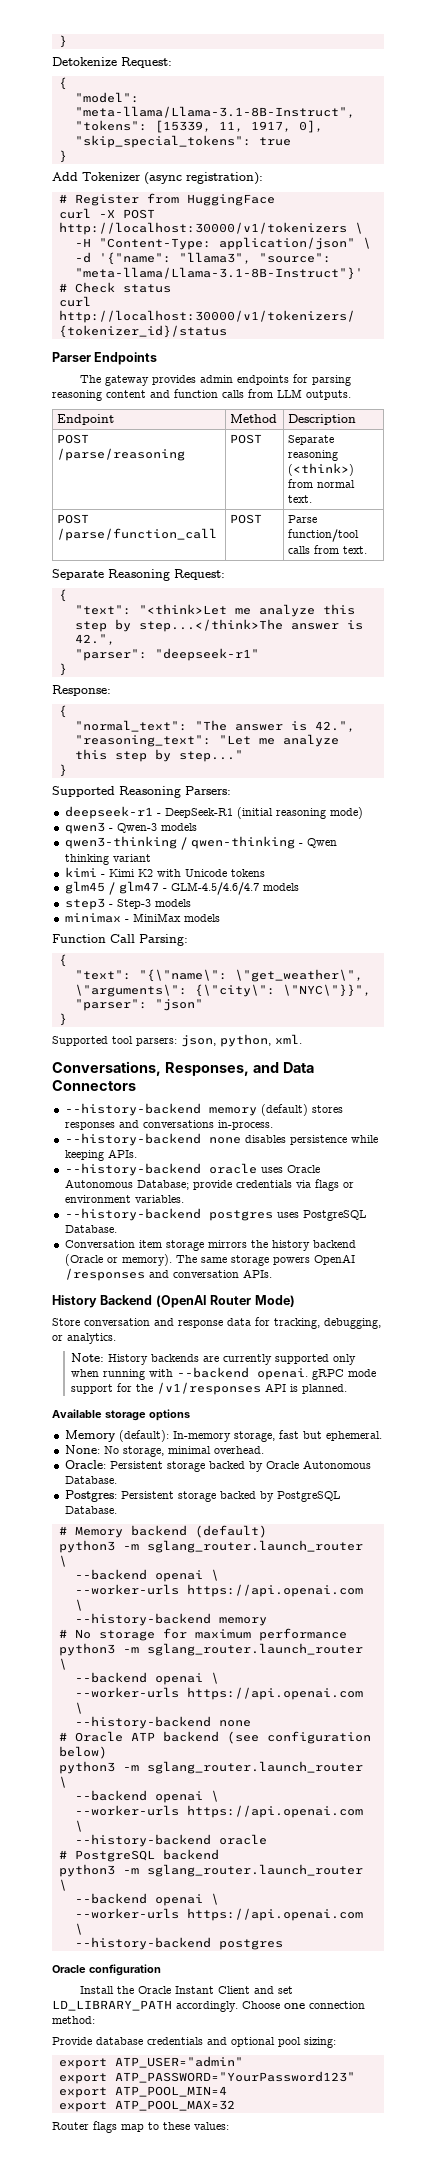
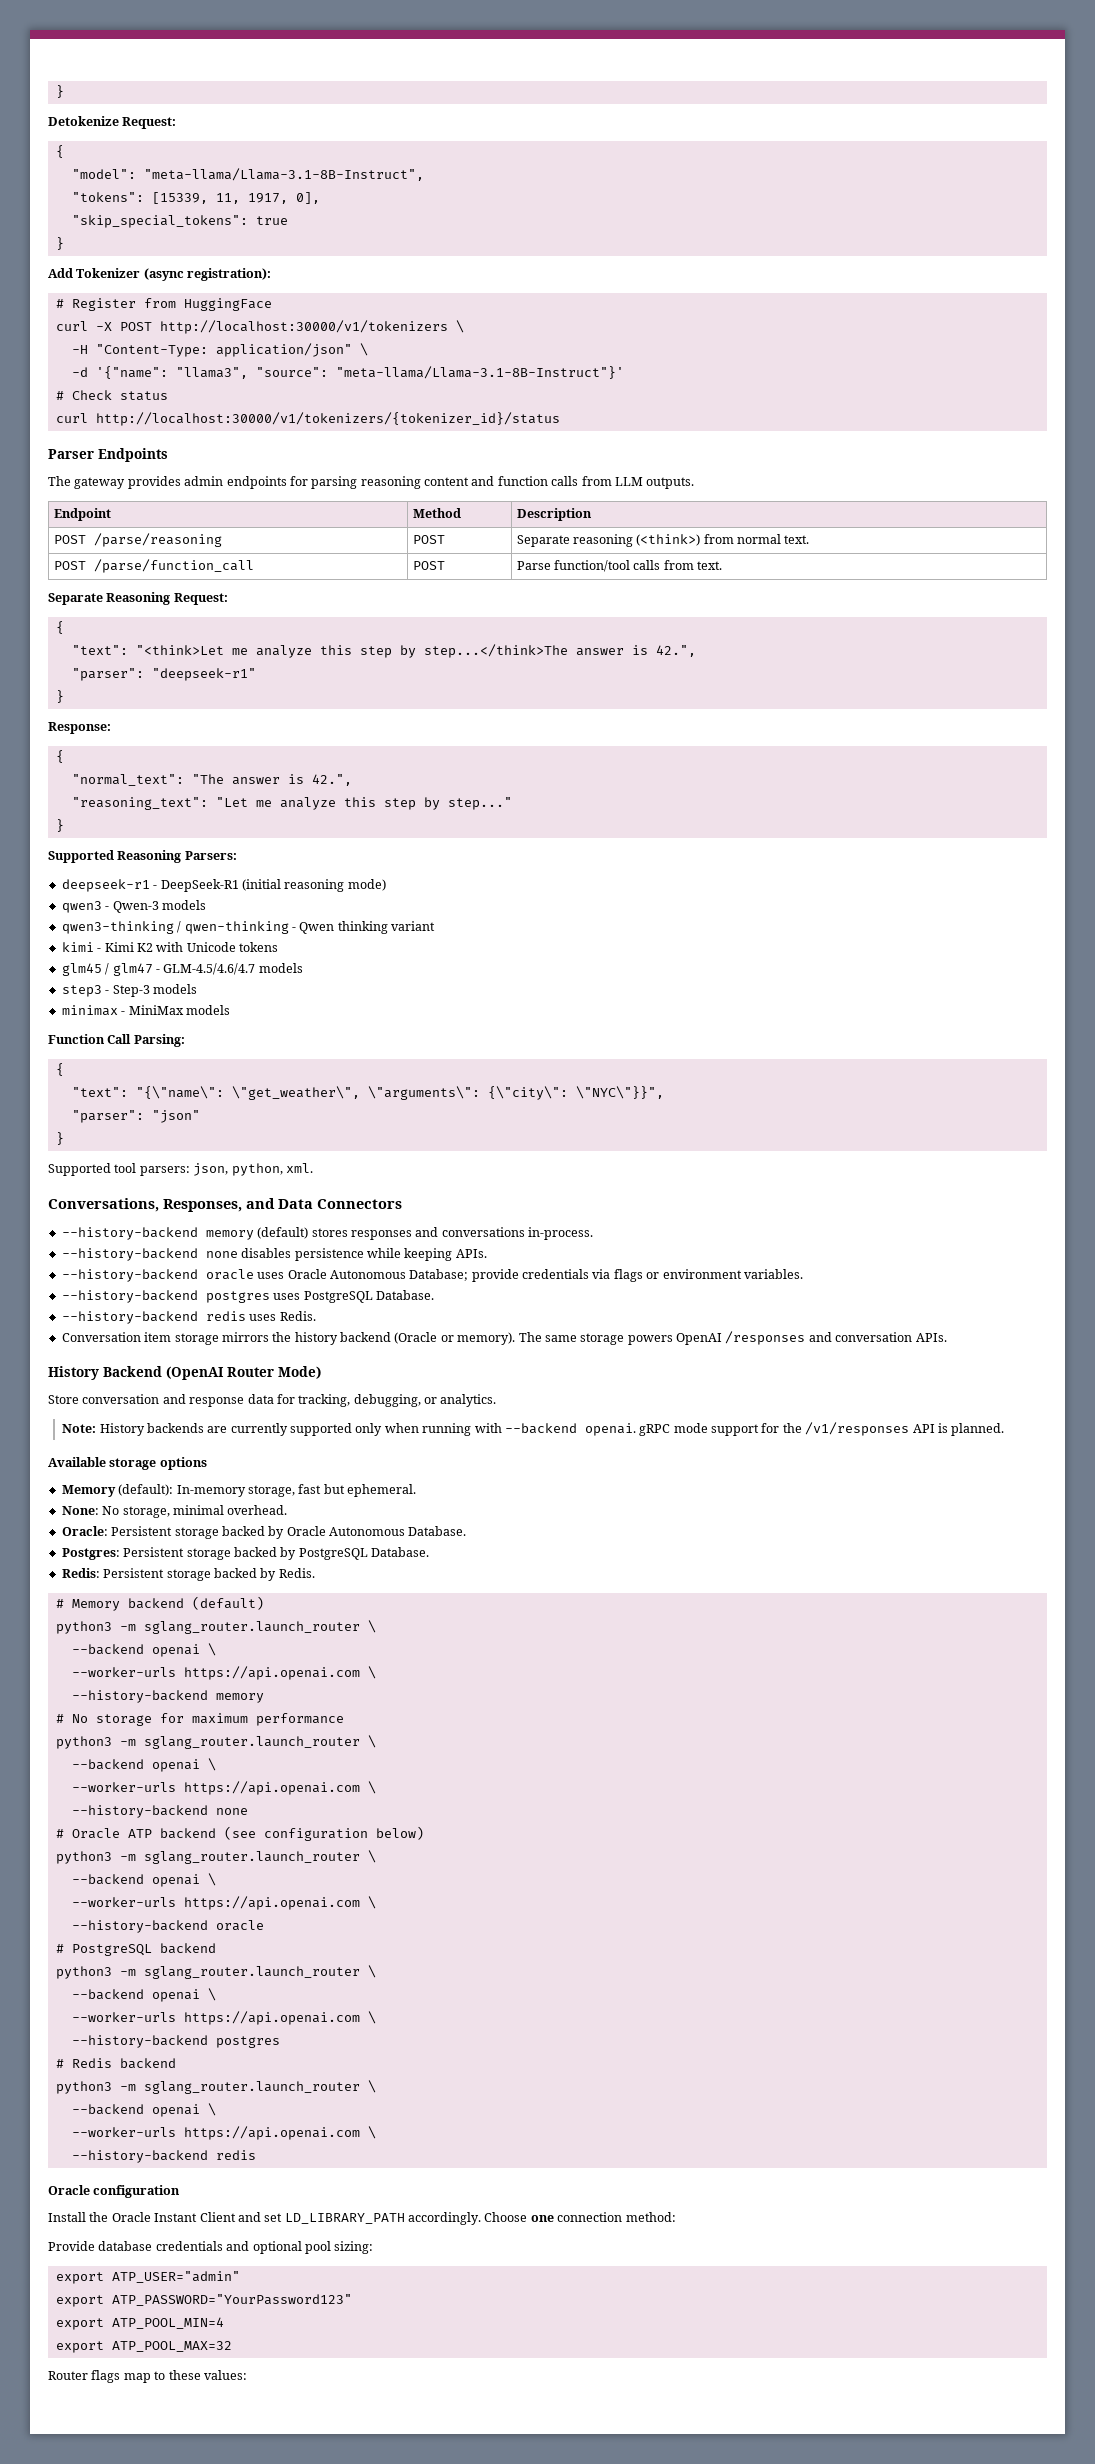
(117, 1229) none -> [61,1311,316,1324] // --history-backend redis uses Redis.
(117, 1510) none -> [61,1568,315,1581] // Redis: Persistent storage backed by Redis.
(283, 1944) none -> [55,2058,176,2069] [55,2080,376,2094] [71,2103,216,2117] [71,2126,376,2140] [71,2150,256,2163] // # Redis backend // python3 -m sglang_router.launch_router \ // --backend openai \ // --worker-urls https://api.openai.com \ // --history-backend redis

